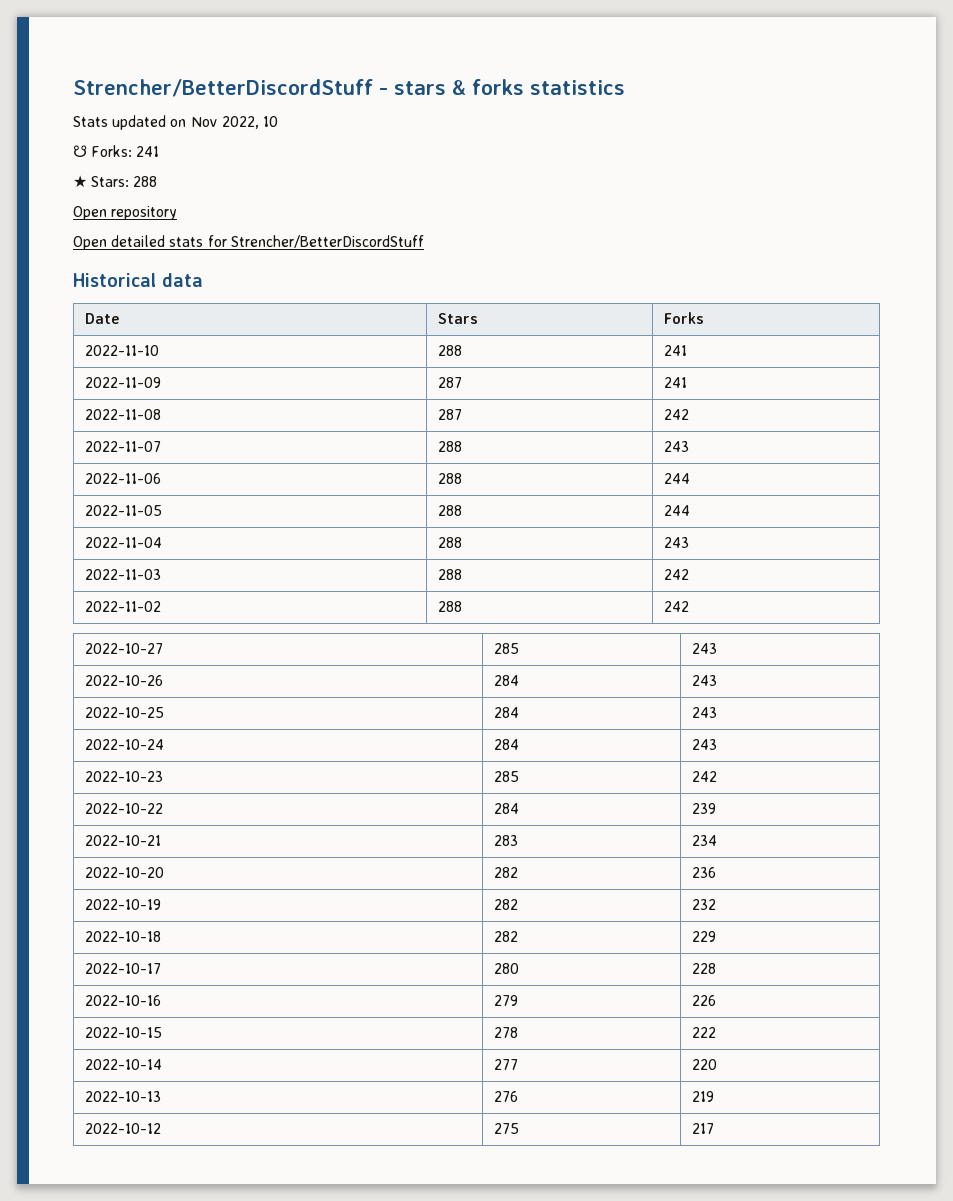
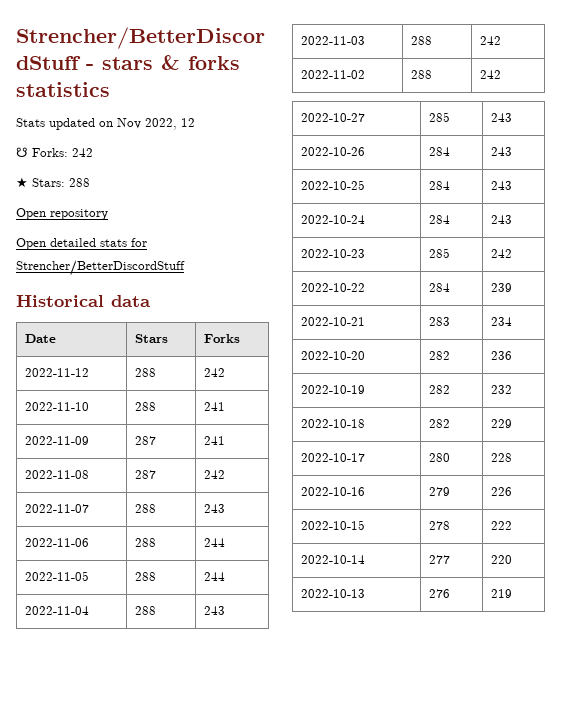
[262,116,278,127] 10 -> [181,118,195,127] 12
[136,146,160,157] 241 -> [72,148,93,157] 242
(705, 318) none -> [25,368,90,377] [135,368,157,377] [204,368,226,377] // 2022-11-12 | 288 | 242
[85,1123,162,1134] [494,1123,520,1134] [692,1123,715,1134] // 2022-10-12 | 275 | 217 -> (513, 593) none

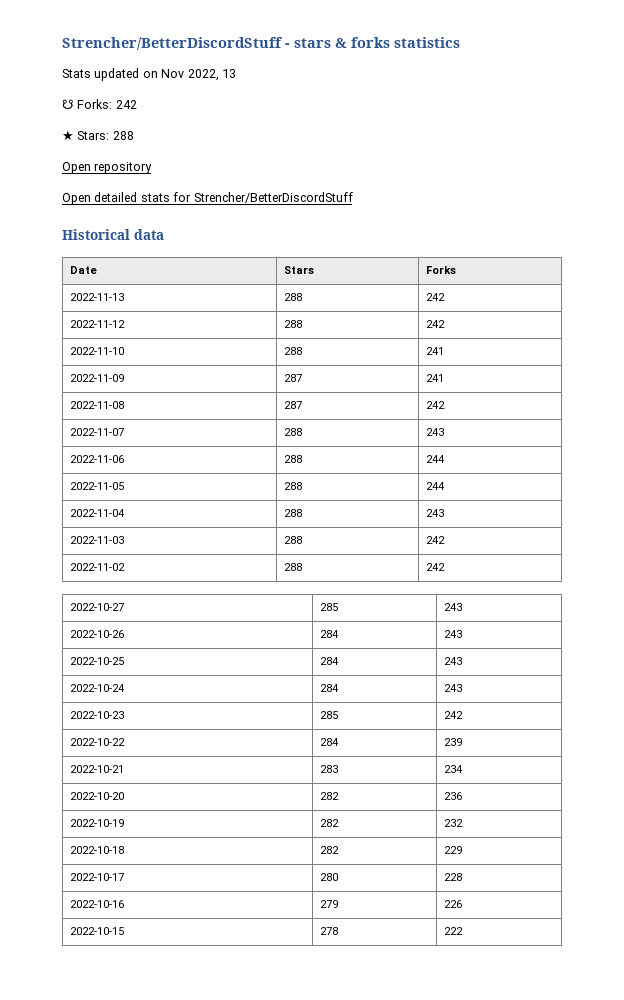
[181,118,195,127] 12 -> [221,69,236,78] 13
(241, 338) none -> [70,293,125,301] [284,293,303,301] [426,293,446,301] // 2022-11-13 | 288 | 242
[301,555,366,564] [429,555,451,564] [491,555,513,564] [301,589,366,598] [429,589,451,598] [491,589,513,598] // 2022-10-14 | 277 | 220 // 2022-10-13 | 276 | 219 -> (464, 931) none

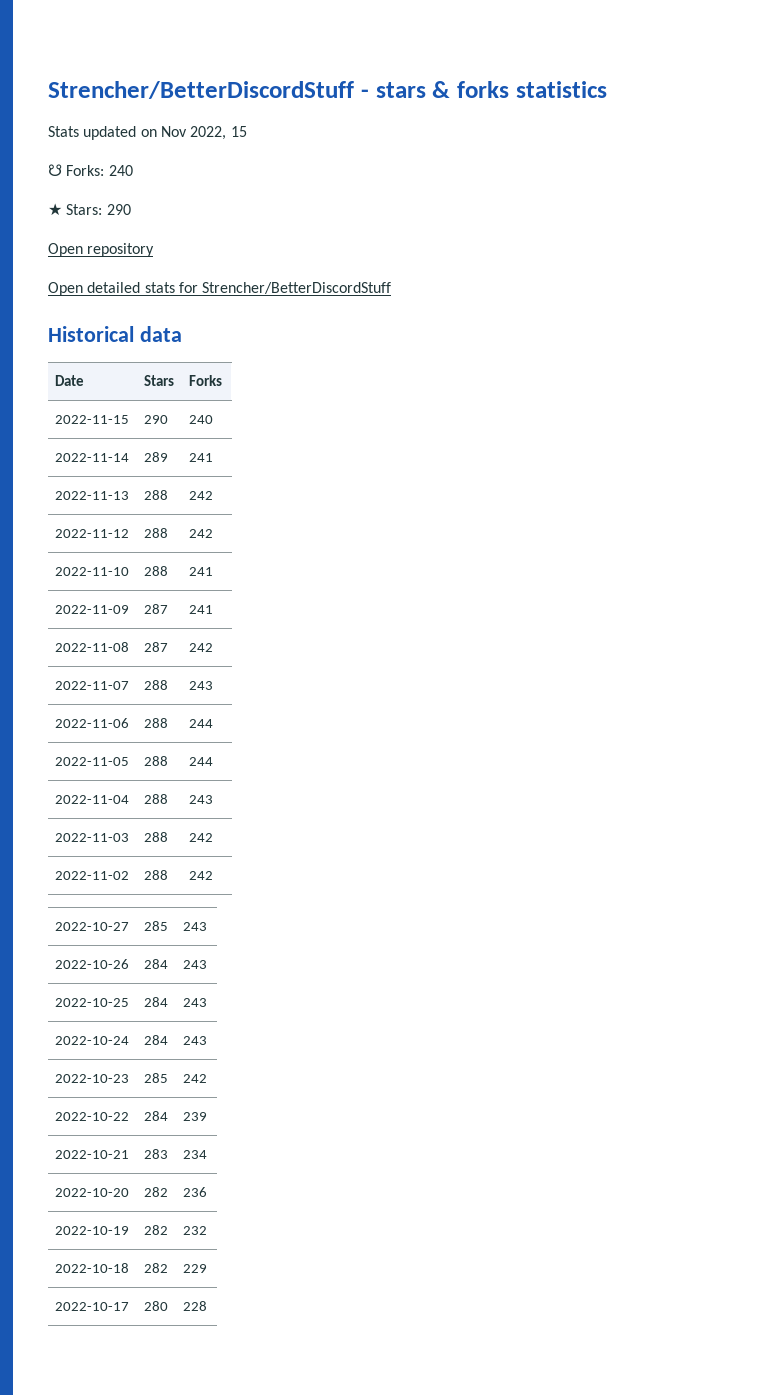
[221,69,236,78] 13 -> [230,126,247,137] 15
[115,100,137,109] 242 -> [108,165,133,176] 240
[112,131,134,140] 288 -> [106,204,131,215] 290
(457, 270) none -> [55,415,130,424] [144,415,169,424] [189,415,214,424] [55,453,130,462] [144,452,169,462] [189,453,214,462] // 2022-11-15 | 290 | 240 // 2022-11-14 | 289 | 241
[70,900,125,908] [320,900,339,908] [444,900,463,908] [70,927,125,935] [320,927,339,935] [444,927,464,935] // 2022-10-16 | 279 | 226 // 2022-10-15 | 278 | 222 -> (208, 1306) none

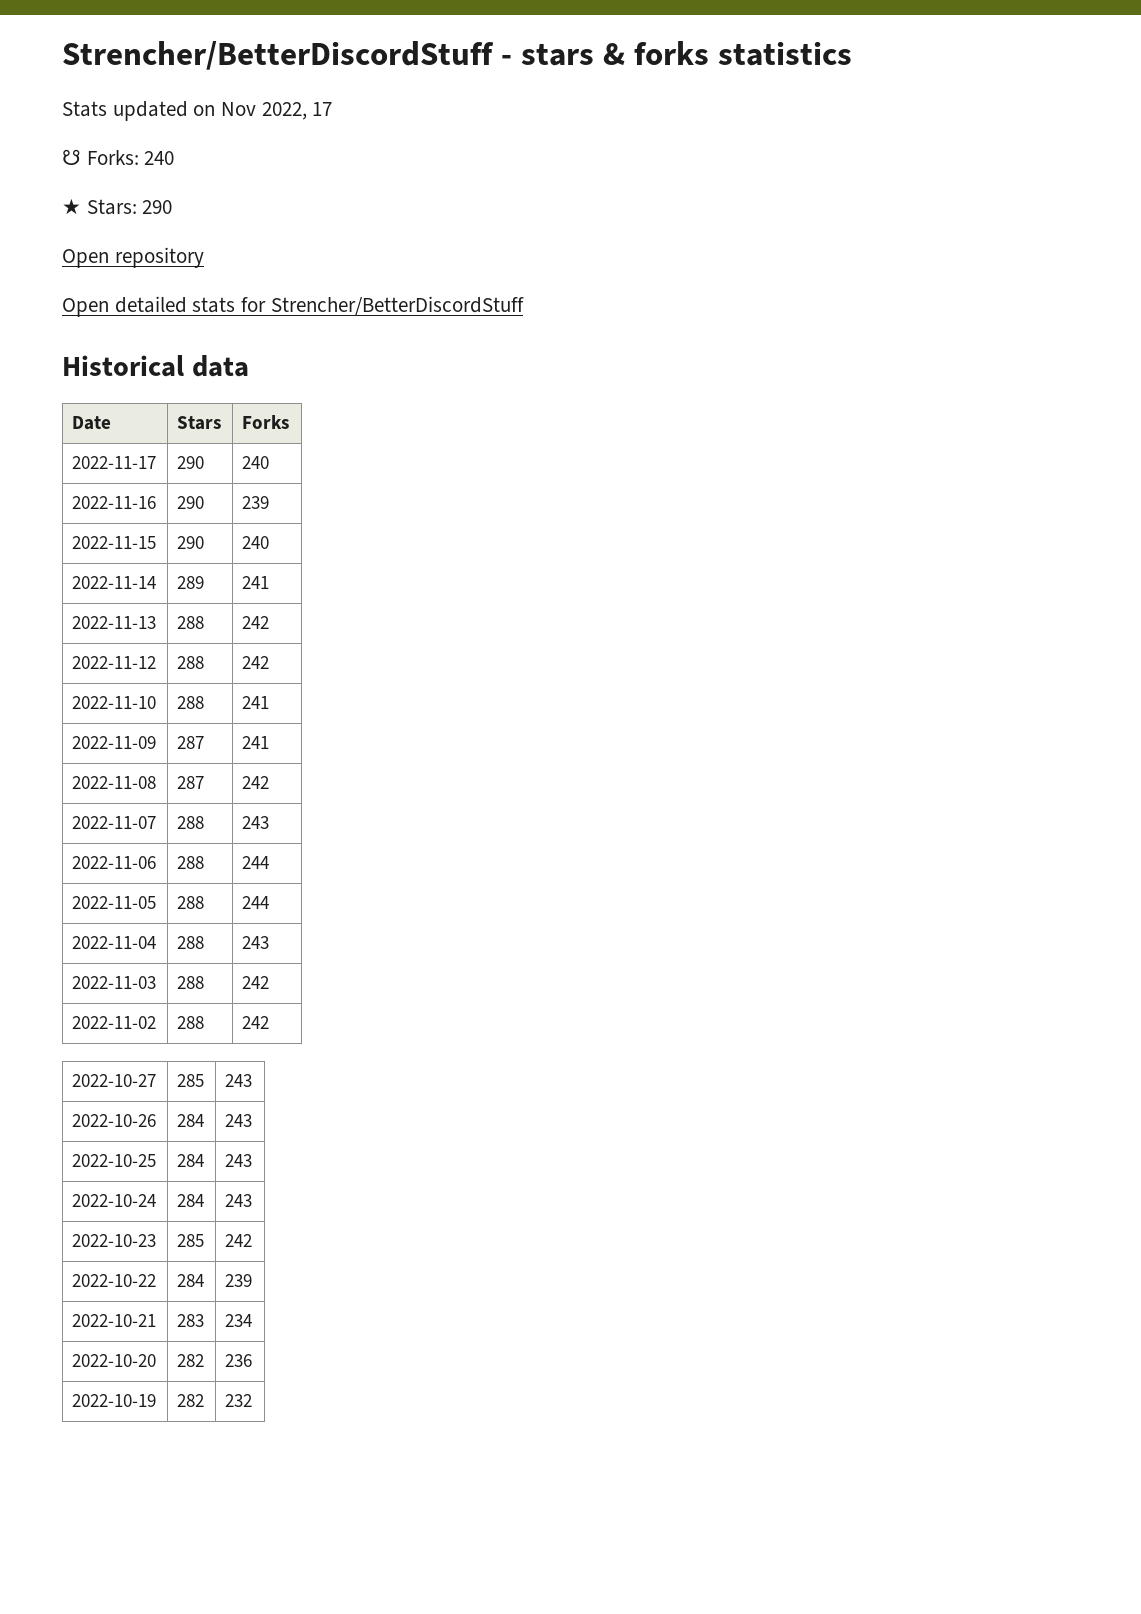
[230,126,247,137] 15 -> [312,102,333,116] 17
(223, 380) none -> [72,456,157,469] [177,456,205,469] [242,456,270,469] [72,496,157,509] [177,496,205,509] [242,496,270,509] // 2022-11-17 | 290 | 240 // 2022-11-16 | 290 | 239
[55,1263,130,1273] [144,1263,169,1273] [183,1264,208,1273] [55,1302,130,1311] [144,1301,169,1311] [183,1301,208,1311] // 2022-10-18 | 282 | 229 // 2022-10-17 | 280 | 228 -> (253, 1400) none

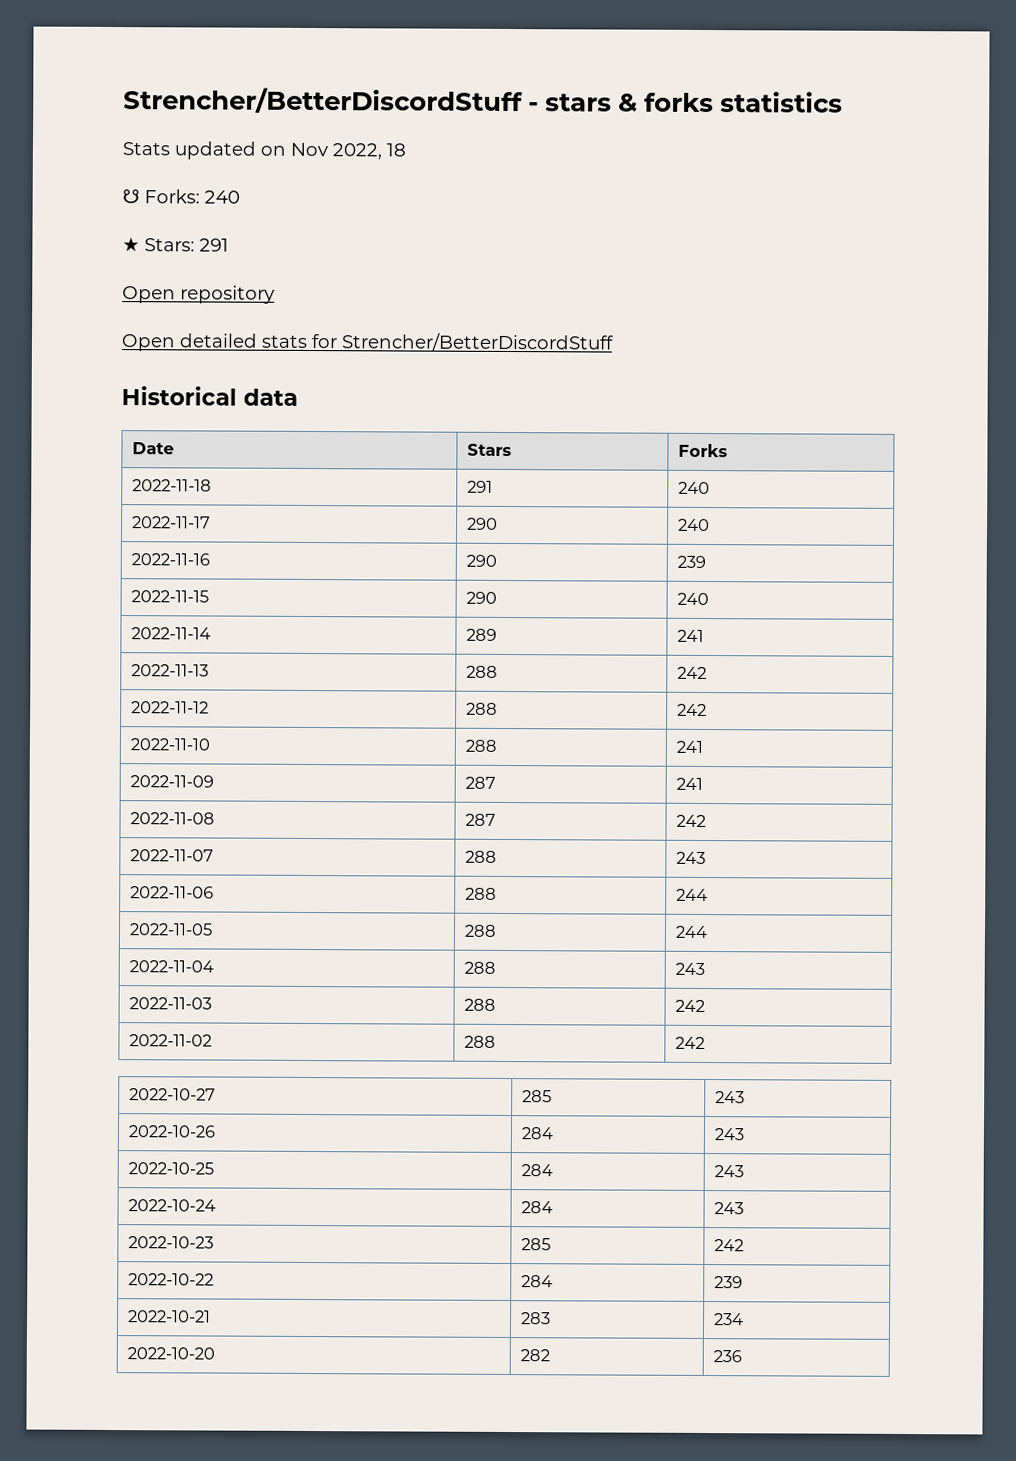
[312,102,333,116] 17 -> [386,143,406,157] 18
[142,200,173,214] 290 -> [199,238,229,252] 291
(290, 422) none -> [131,479,212,492] [466,480,493,493] [677,481,710,495] // 2022-11-18 | 291 | 240
[72,1394,157,1407] [177,1394,205,1407] [225,1394,253,1407] // 2022-10-19 | 282 | 232 -> (742, 1356) none

